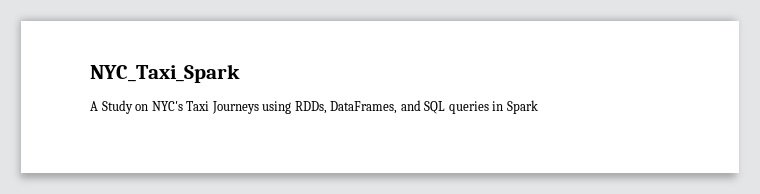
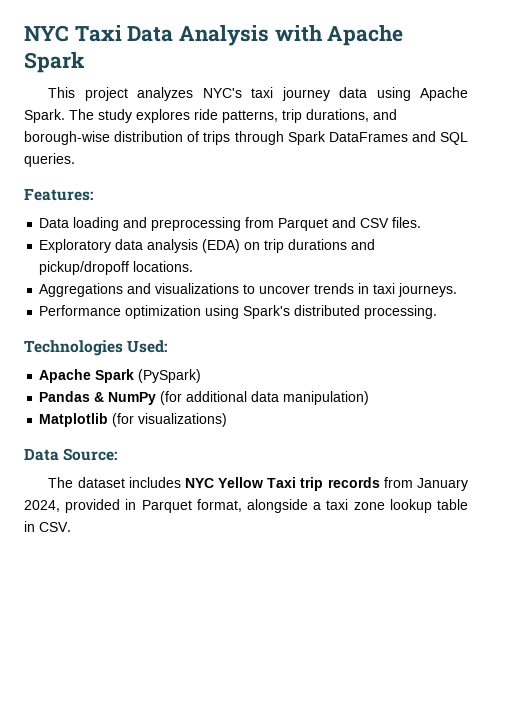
[90,64,240,83] [90,100,538,114] NYC_Taxi_Spark // A Study on NYC's Taxi Journeys using RDDs, DataFrames, and SQL queries in Spark -> [24,25,404,46] [24,52,85,73] [48,87,469,101] [24,109,397,123] [24,131,468,145] [24,153,75,167] [24,188,93,201] [39,217,422,231] [39,239,376,253] [39,261,194,275] [39,283,458,297] [39,305,438,319] [24,340,168,356] [39,369,202,383] [39,391,370,405] [39,413,228,427] [24,448,118,461] [48,477,468,491] [24,499,468,513] [24,521,71,532] NYC Taxi Data Analysis with Apache Spark // This project analyzes NYC's taxi journey data using Apache Spark. The study explores ride patterns, trip durations, and borough-wise distribution of trips through Spark DataFrames and SQL queries. // Features: // Data loading and preprocessing from Parquet and CSV files. // Exploratory data analysis (EDA) on trip durations and pickup/dropoff locations. // Aggregations and visualizations to uncover trends in taxi journeys. // Performance optimization using Spark's distributed processing. // Technologies Used: // Apache Spark (PySpark) // Pandas & NumPy (for additional data manipulation) // Matplotlib (for visualizations) // Data Source: // The dataset includes NYC Yellow Taxi trip records from January 2024, provided in Parquet format, alongside a taxi zone lookup table in CSV.

